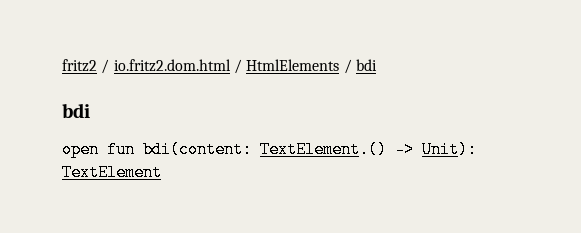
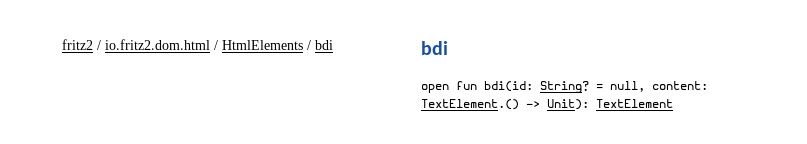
[143,141,252,158] bdi(content: -> [484,81,708,93] bdi(id: String? = null, content:

